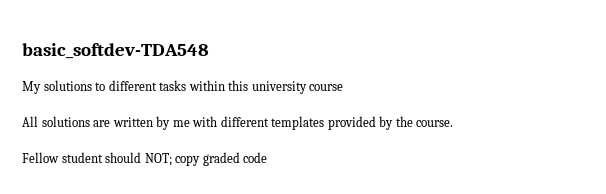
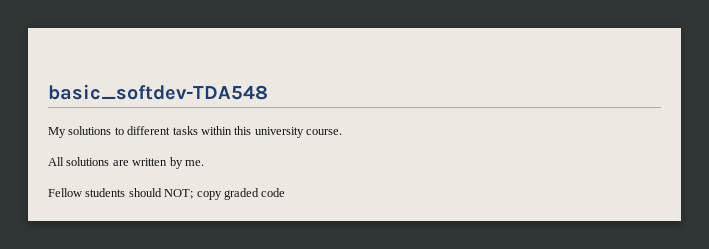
[309,84,344,91] course -> [306,129,342,135] course.
[172,116,454,130] me with different templates provided by the course. -> [184,160,204,166] me.
[61,152,103,163] student -> [85,188,126,197] students

